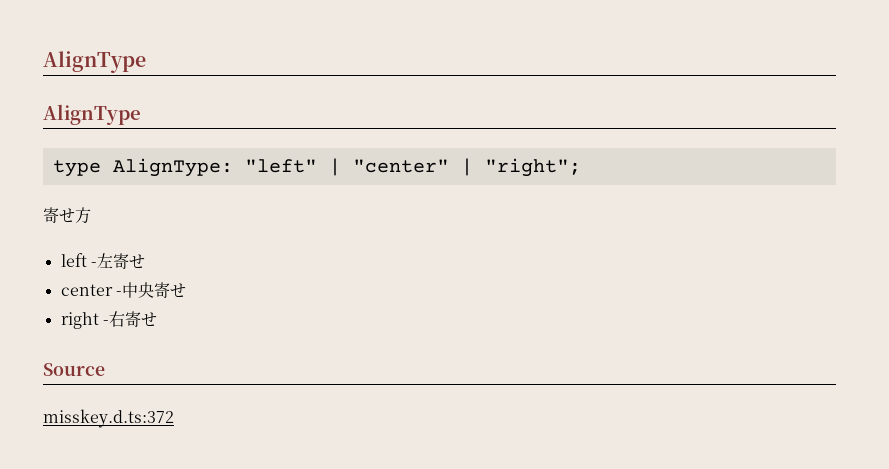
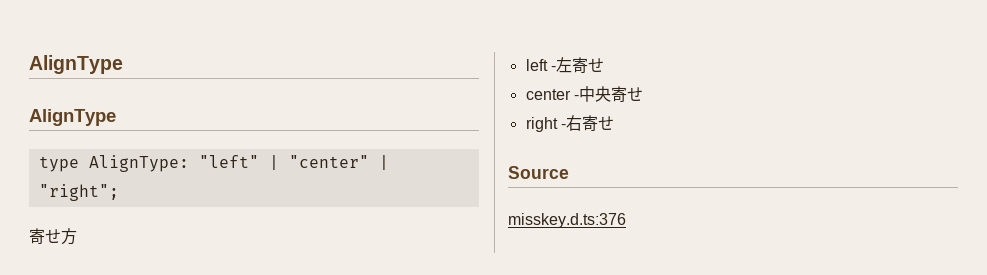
[43,409,174,428] misskey.d.ts:372 -> [508,213,626,228] misskey.d.ts:376

